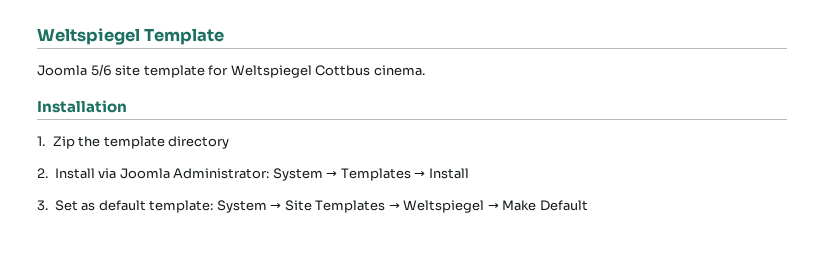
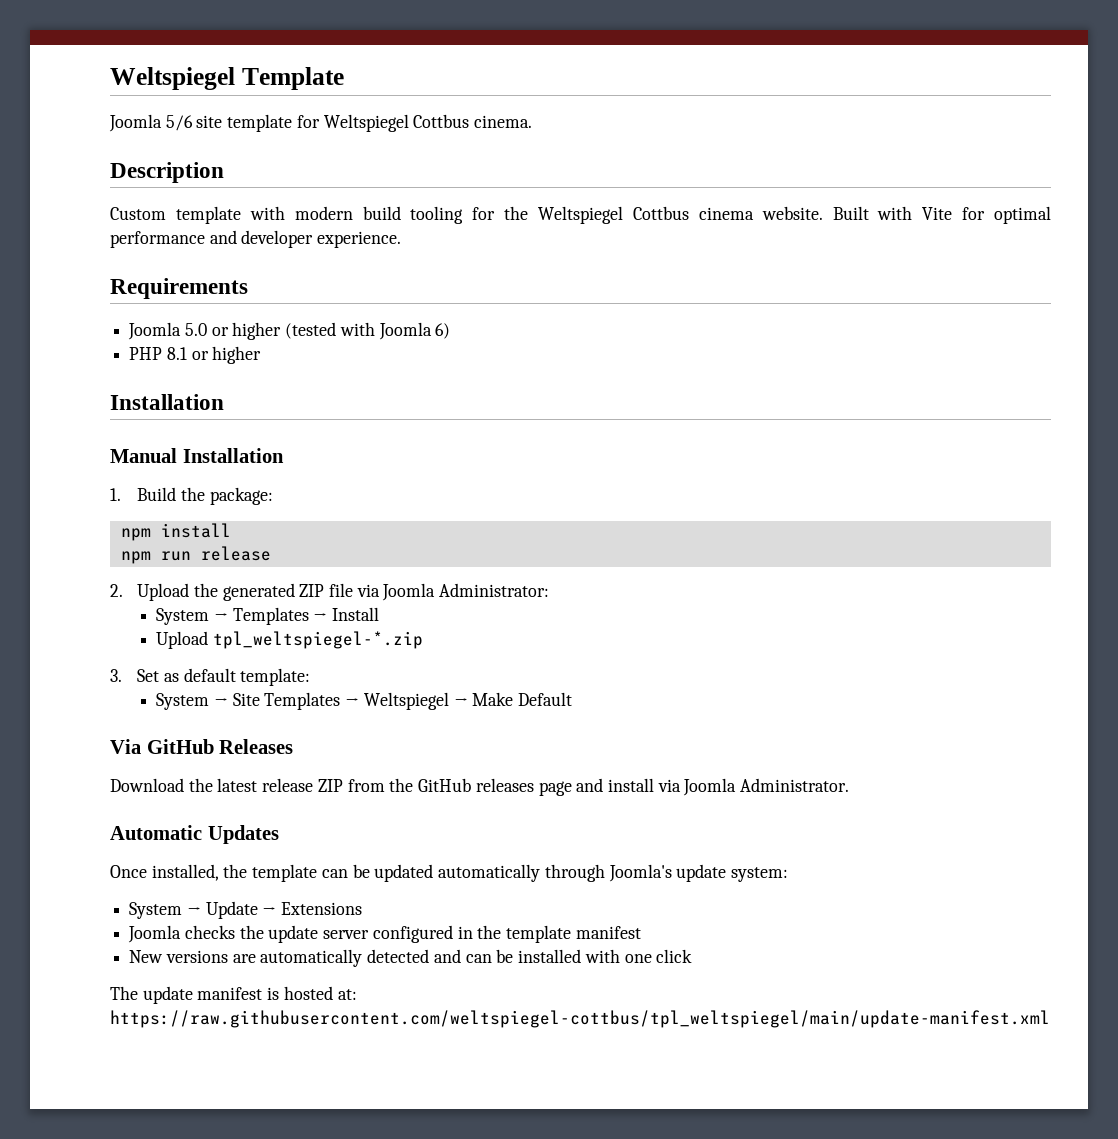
[37,100,127,113] [37,136,230,149] [37,168,95,179] Installation // 1. Zip the template directory // 2. Install -> [110,162,224,183] [110,206,1051,224] [110,230,402,248] [110,278,248,299] [128,322,451,340] [129,346,262,364] [110,394,224,410] [110,448,284,463] [110,487,273,505] [120,523,231,541] [120,546,271,564] [110,583,353,601] Description // Custom template with modern build tooling for the Weltspiegel Cottbus cinema website. Built with Vite for optimal performance and developer experience. // Requirements // Joomla 5.0 or higher (tested with Joomla 6) // PHP 8.1 or higher // Installation // Manual Installation // 1. Build the package: // npm install // npm run release // 2. Upload the generated ZIP file
(270, 173) none -> (550, 590) //
(469, 173) none -> [156,631,424,649] // Upload tpl_weltspiegel-*.zip
(214, 206) none -> (311, 677) //
(588, 205) none -> [110,739,294,754] [110,778,850,796] [110,825,279,844] [110,864,788,882] [129,901,363,919] [128,925,641,943] [129,949,693,967] [110,986,357,1004] [110,1010,1050,1028] // Via GitHub Releases // Download the latest release ZIP from the GitHub releases page and install via Joomla Administrator. // Automatic Updates // Once installed, the template can be updated automatically through Joomla's update system: // System → Update → Extensions // Joomla checks the update server configured in the template manifest // New versions are automatically detected and can be installed with one click // The update manifest is hosted at: https://raw.githubusercontent.com/weltspiegel-cottbus/tpl_weltspiegel/main/update-manifest.xml

